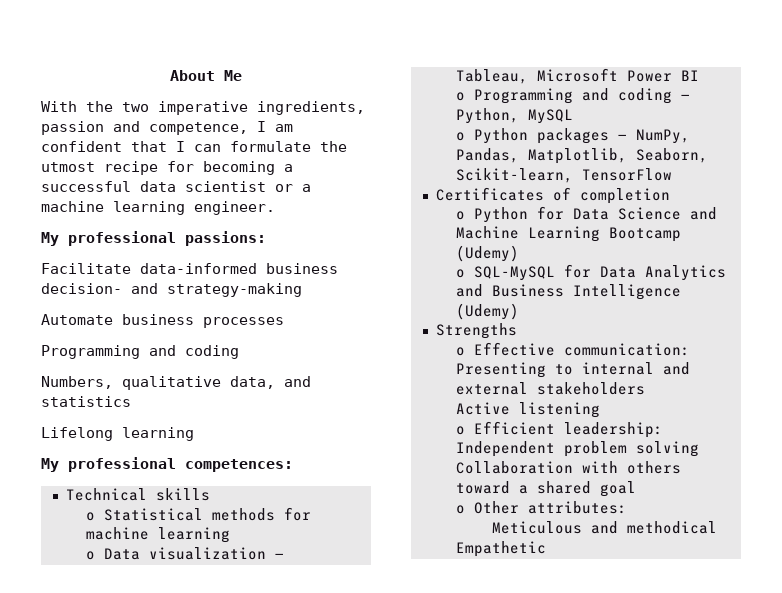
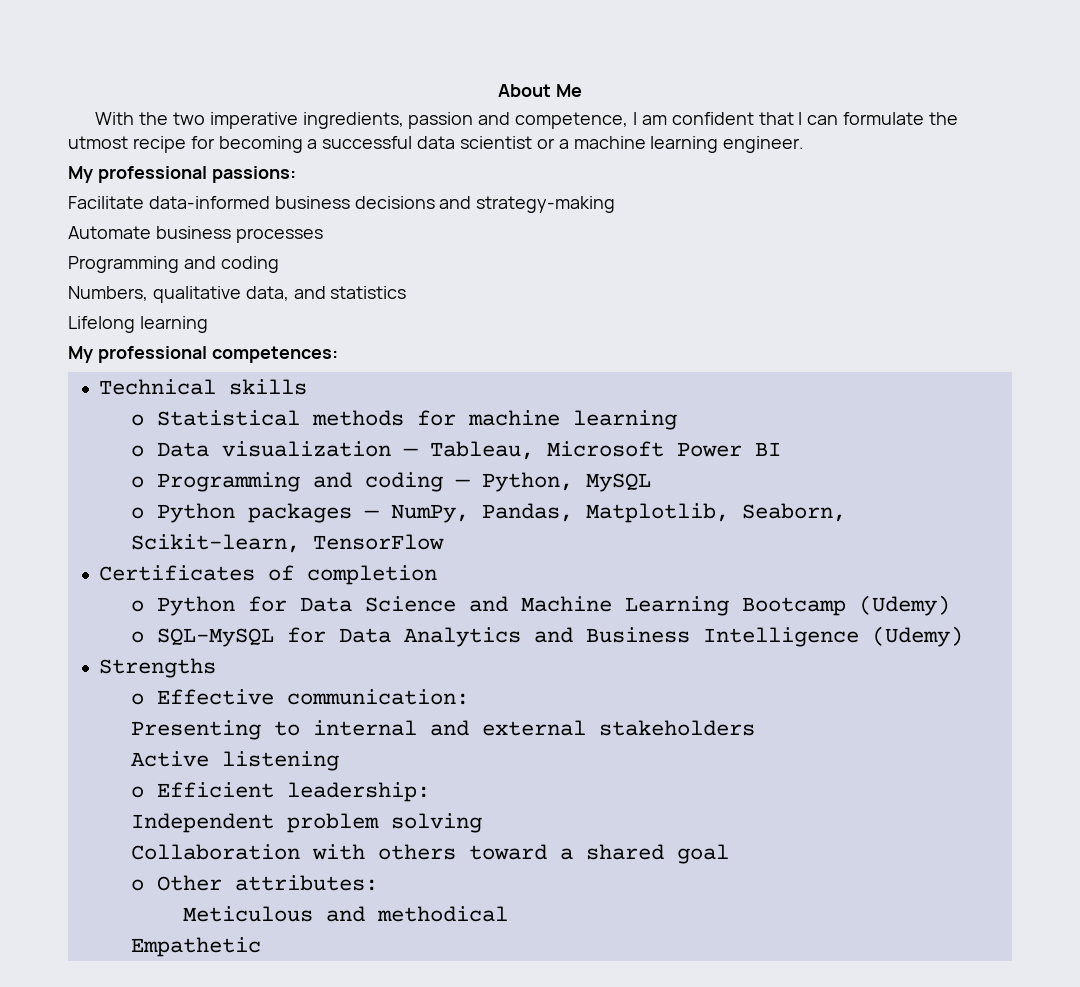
[41,283,122,294] decision- -> [354,196,435,209] decisions

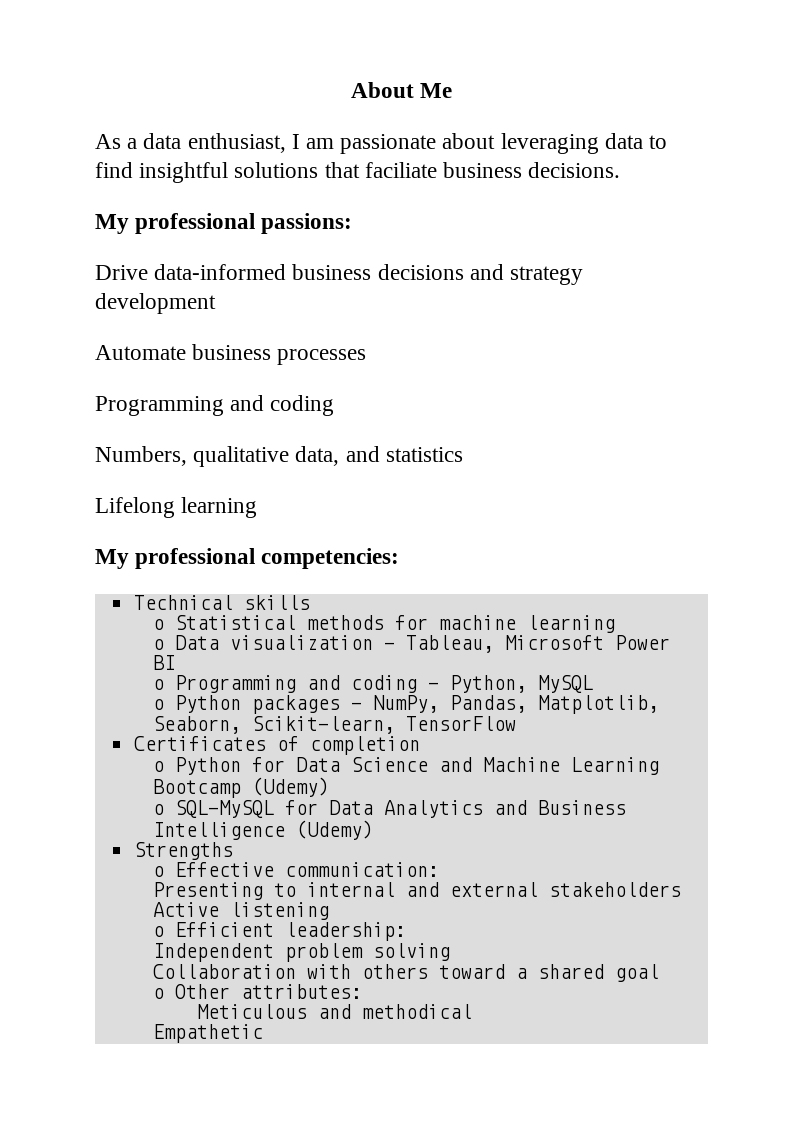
[95,112,958,129] [68,136,805,153] With the two imperative ingredients, passion and competence, I am confident that I can formulate the utmost recipe for becoming a successful data scientist or a machine learning engineer. -> [95,133,668,154] [95,162,621,183] As a data enthusiast, I am passionate about leveraging data to find insightful solutions that faciliate business decisions.
[68,196,144,209] Facilitate -> [95,265,148,280] Drive
[476,196,616,213] strategy-making -> [510,266,584,285] [95,293,216,314] strategy development
[211,346,338,363] competences: -> [261,548,400,569] competencies:

